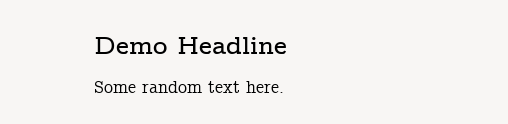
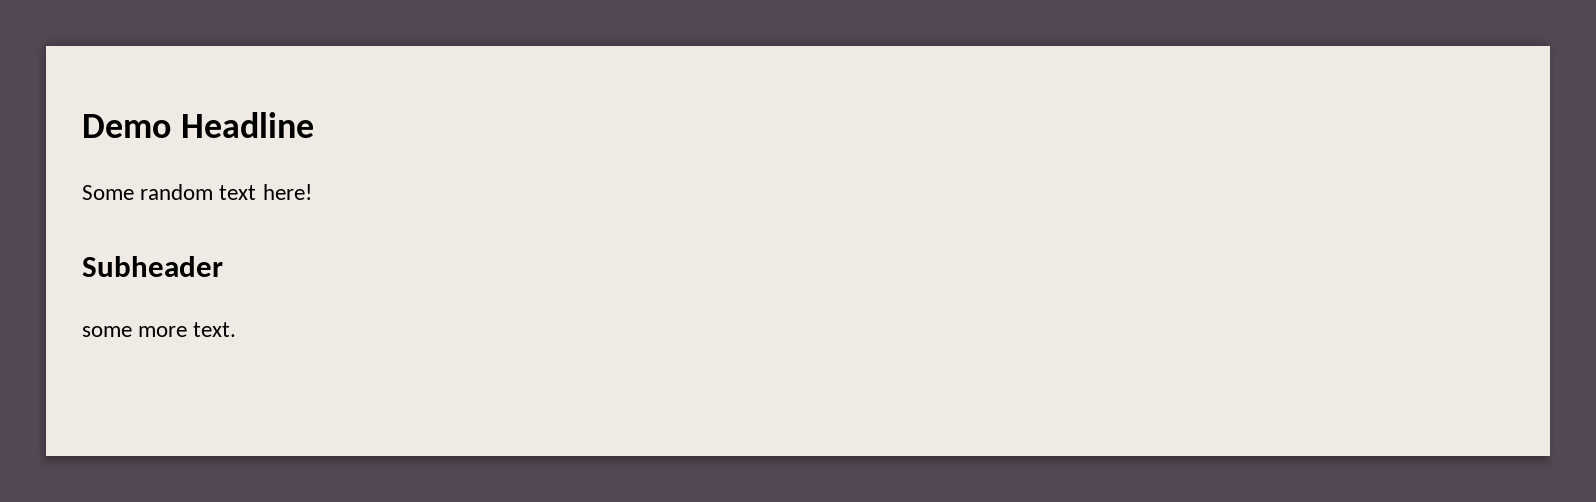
[246,81,284,93] here. -> [262,184,312,200] [82,256,223,277] [82,322,237,337] here! // Subheader // some more text.

